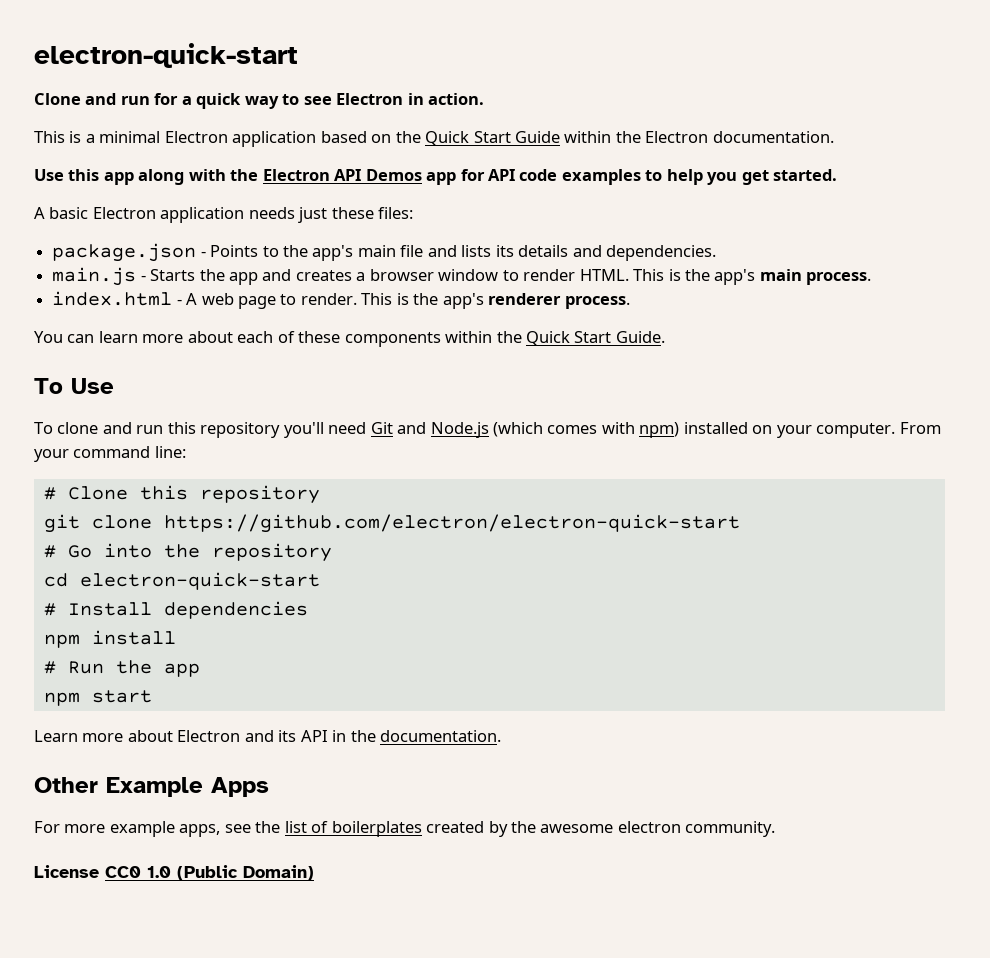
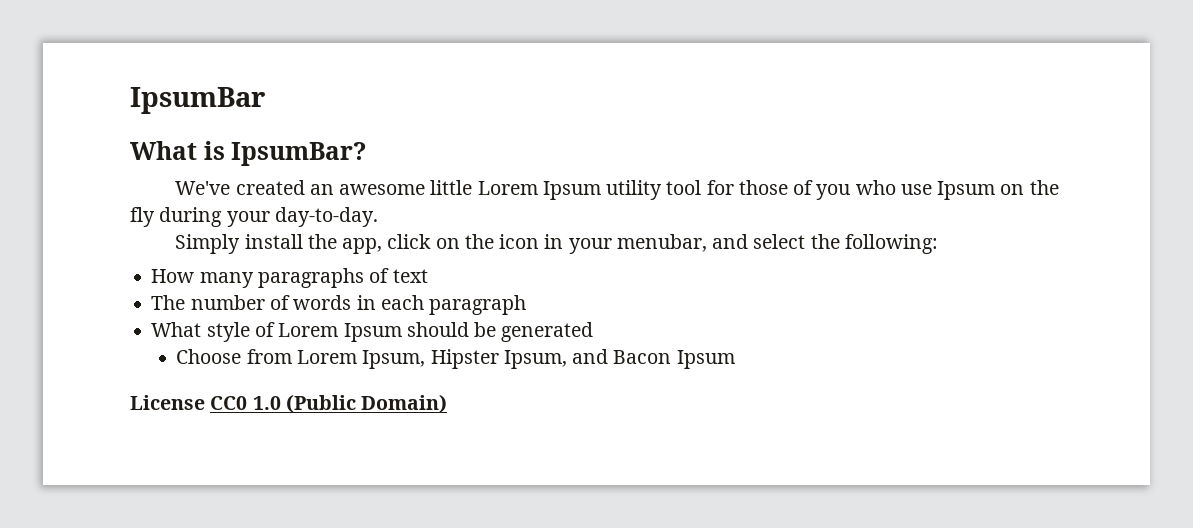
[34,43,298,68] [34,93,485,109] [34,131,834,147] [34,169,838,185] [34,207,414,223] [52,243,717,262] [52,267,872,286] [52,291,630,309] [34,331,665,347] [34,378,114,394] [34,422,941,438] [34,446,186,462] [43,485,320,504] [43,514,740,533] [43,543,332,562] [43,572,320,590] [43,601,308,619] [43,630,176,648] [43,660,200,677] [43,690,152,706] [34,730,502,742] [34,777,269,797] [34,821,776,837] electron-quick-start // Clone and run for a quick way to see Electron in action. // This is a minimal Electron application based on the Quick Start Guide within the Electron documentation. // Use this app along with the Electron API Demos app for API code examples to help you get started. // A basic Electron application needs just these files: // package.json - Points to the app's main file and lists its details and dependencies. // main.js - Starts the app and creates a browser window to render HTML. This is the app's main process. // index.html - A web page to render. This is the app's renderer process. // You can learn more about each of these components within the Quick Start Guide. // To Use // To clone and run this repository you'll need Git and Node.js (which comes with npm) installed on your computer. From your command line: // # Clone this repository // git clone https://github.com/electron/electron-quick-start // # Go into the repository // cd electron-quick-start // # Install dependencies // npm install // # Run the app // npm start // Learn more about Electron and its API in the documentation. // Other Example Apps // For more example apps, see the list of boilerplates created by the awesome electron community. -> [130,87,265,114] [130,141,367,166] [175,180,1059,200] [130,207,378,227] [175,234,938,254] [151,268,428,288] [151,295,527,315] [151,322,594,342] [176,349,735,369] IpsumBar // What is IpsumBar? // We've created an awesome little Lorem Ipsum utility tool for those of you who use Ipsum on the fly during your day-to-day. // Simply install the app, click on the icon in your menubar, and select the following: // How many paragraphs of text // The number of words in each paragraph // What style of Lorem Ipsum should be generated // Choose from Lorem Ipsum, Hipster Ipsum, and Bacon Ipsum

